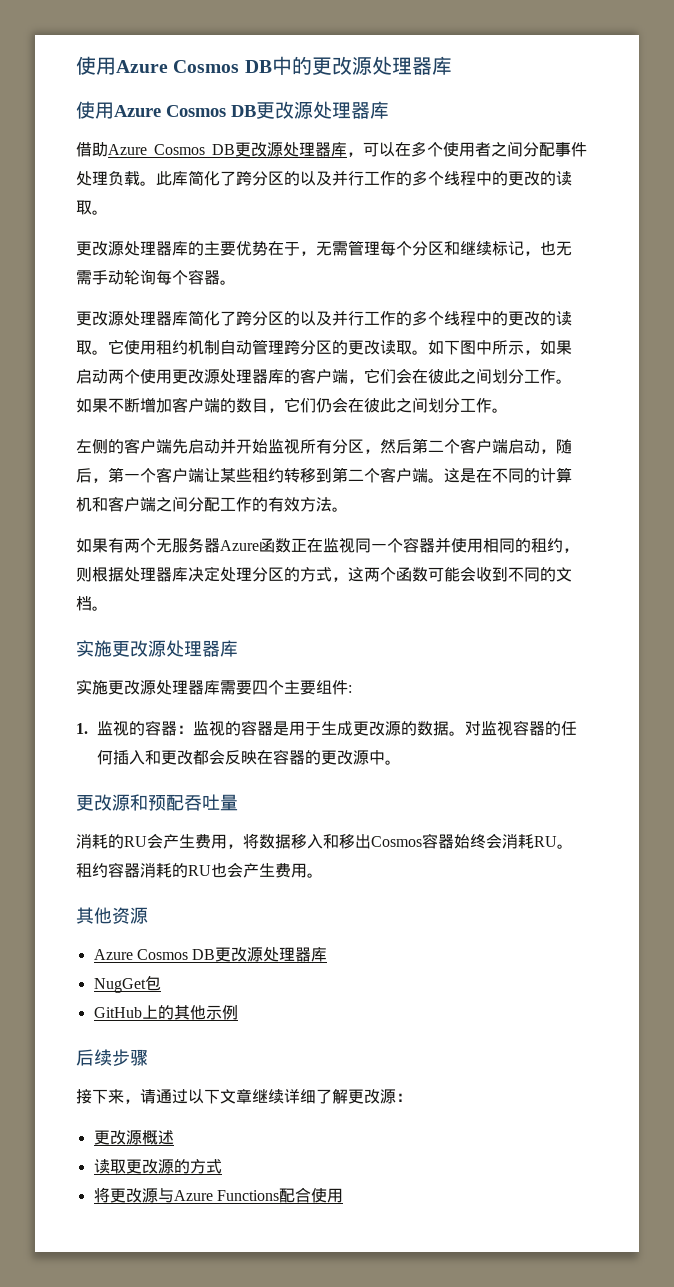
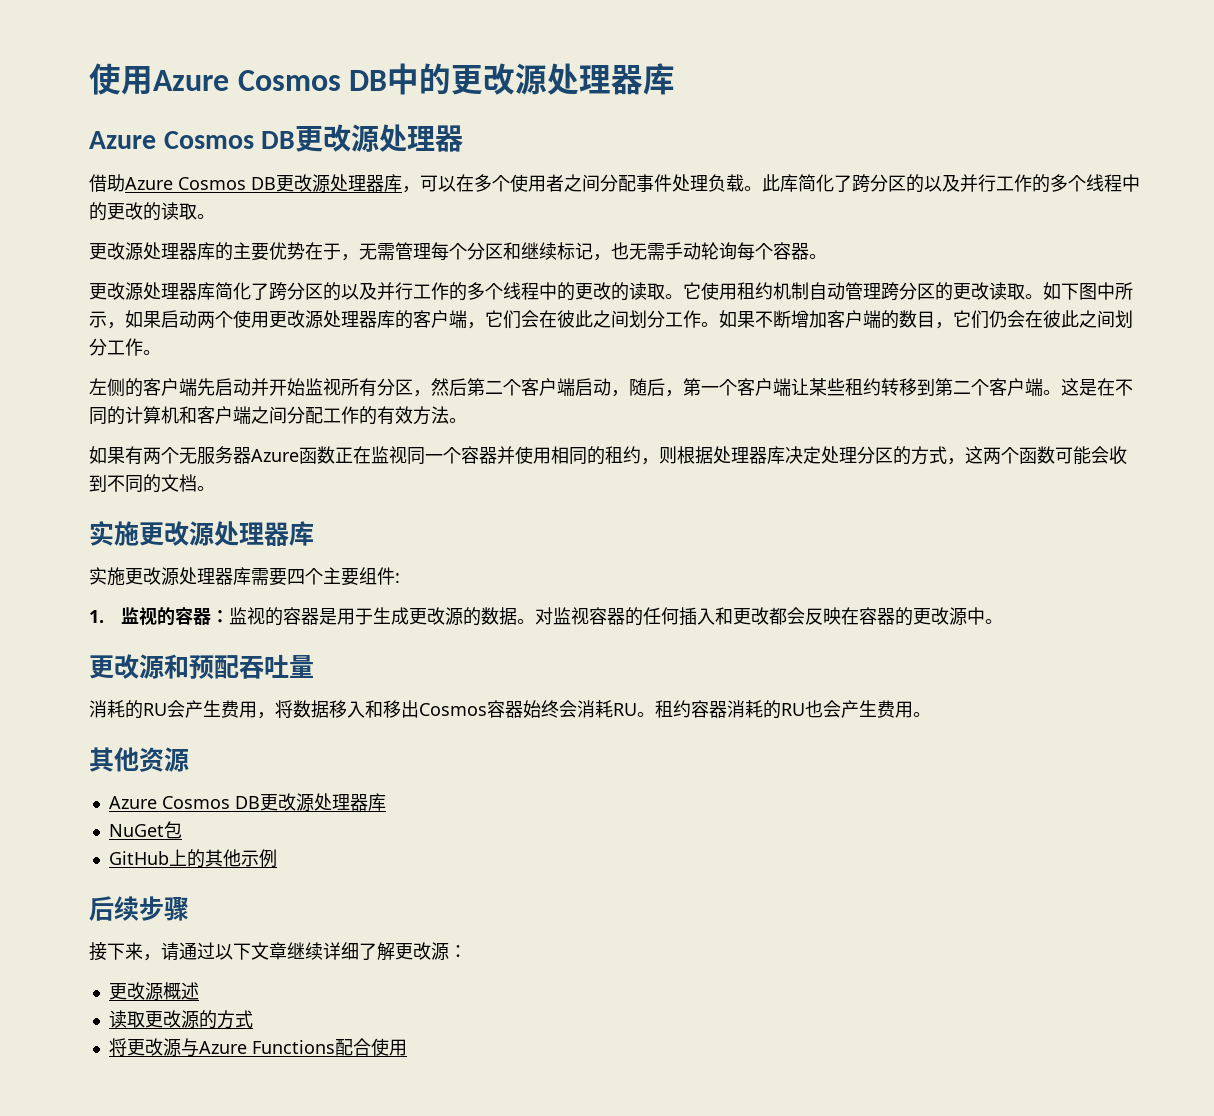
[76,101,389,119] 使用Azure Cosmos DB更改源处理器库 -> [89,124,464,152] Azure Cosmos DB更改源处理器
[93,978,146,993] NugGet -> [108,824,164,837] NuGet

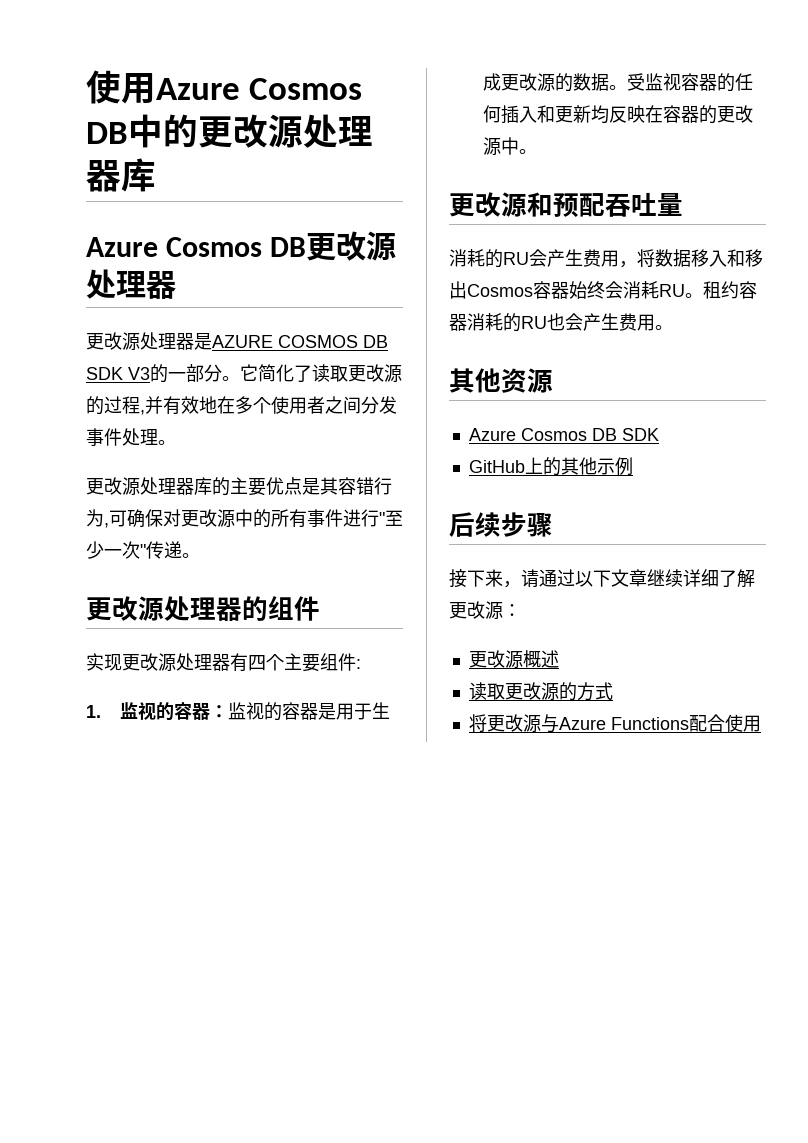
[89,174,456,193] 借助Azure Cosmos DB更改源处理器库，可以 -> [86,332,388,351] [86,364,402,383] [86,396,217,415] 更改源处理器是AZURE COSMOS DB SDK V3的一部分。它简化了读取更改源的过程,并有效地
[618,175,636,192] 配 -> [379,396,397,414] 发
[708,174,1140,193] [89,202,197,221] 负载。此库简化了跨分区的以及并行工作的多个线程中的更改的读取 -> (158, 437) none
[287,242,827,261] [89,282,1133,301] [89,310,1133,329] [89,338,161,356] [89,378,1133,397] [89,406,467,425] [89,446,1127,465] [89,474,215,493] [89,521,314,546] [89,567,287,586] 势在于，无需管理每个分区和继续标记，也无需手动轮询每个容器。 // 更改源处理器库简化了跨分区的以及并行工作的多个线程中的更改的读取。它使用租约机制自动管理跨分区的更改读取。如下图中所示，如果启动两个使用更改源处理器库的客户端，它们会在彼此之间划分工作。如果不断增加客户端的数目，它们仍会在彼此之间划分工作。 // 左侧的客户端先启动并开始监视所有分区，然后第二个客户端启动，随后，第一个客户端让某些租约转移到第二个客户端。这是在不同的计算机和客户端之间分配工作的有效方法。 // 如果有两个无服务器Azure函数正在监视同一个容器并使用相同的租约，则根据处理器库决定处理分区的方式，这两个函数可能会收到不同的文档。 // 实施更改源处理器库 // 实施更改源处理器库需要 -> [284,477,392,495] [86,509,403,528] [86,541,200,559] [86,596,320,621] [86,653,248,672] 点是其容错行为,可确保对更改源中的所有事件进行"至少一次"传递。 // 更改源处理器的组件 // 实现更改源处理器有
[535,607,554,625] 对 -> [626,73,645,91] 受
[751,607,806,625] 改都会 -> [572,105,609,124] 新均
[259,793,386,812] [108,821,182,839] 更改源处理器库 // NuGet包 -> [621,428,659,441] SDK

